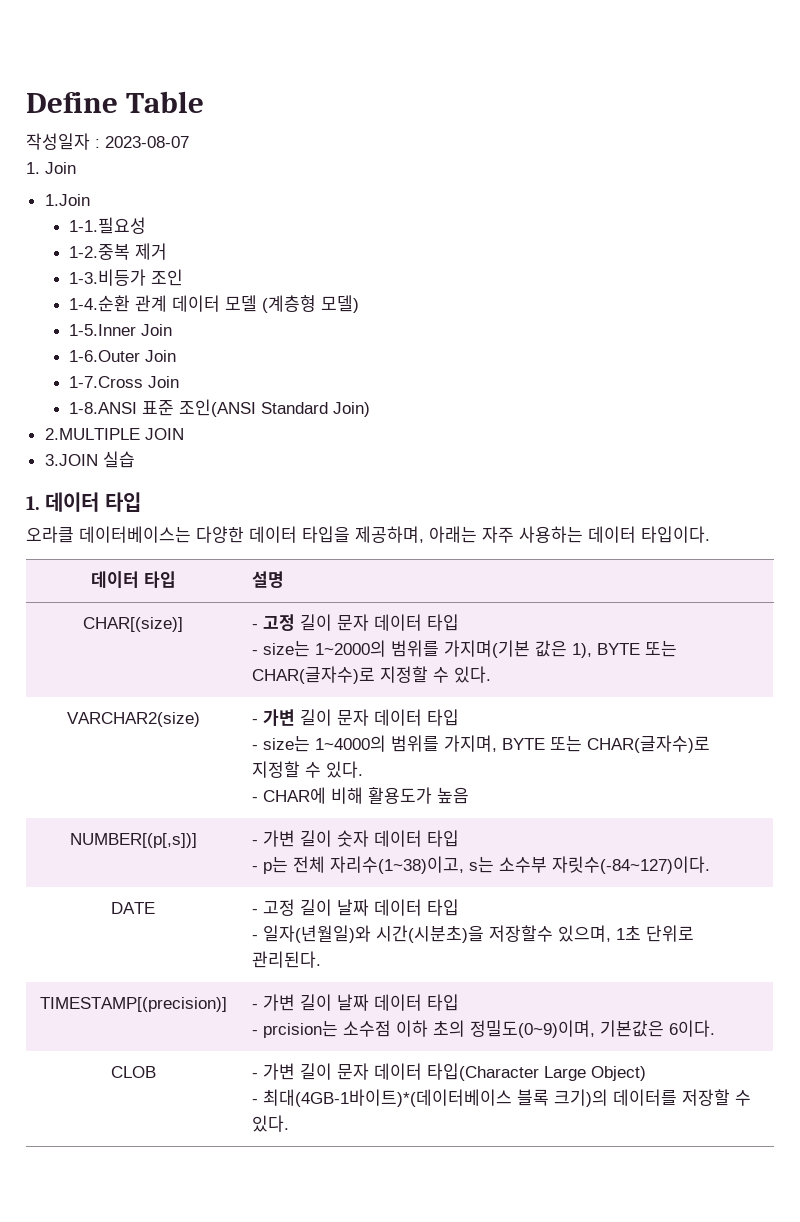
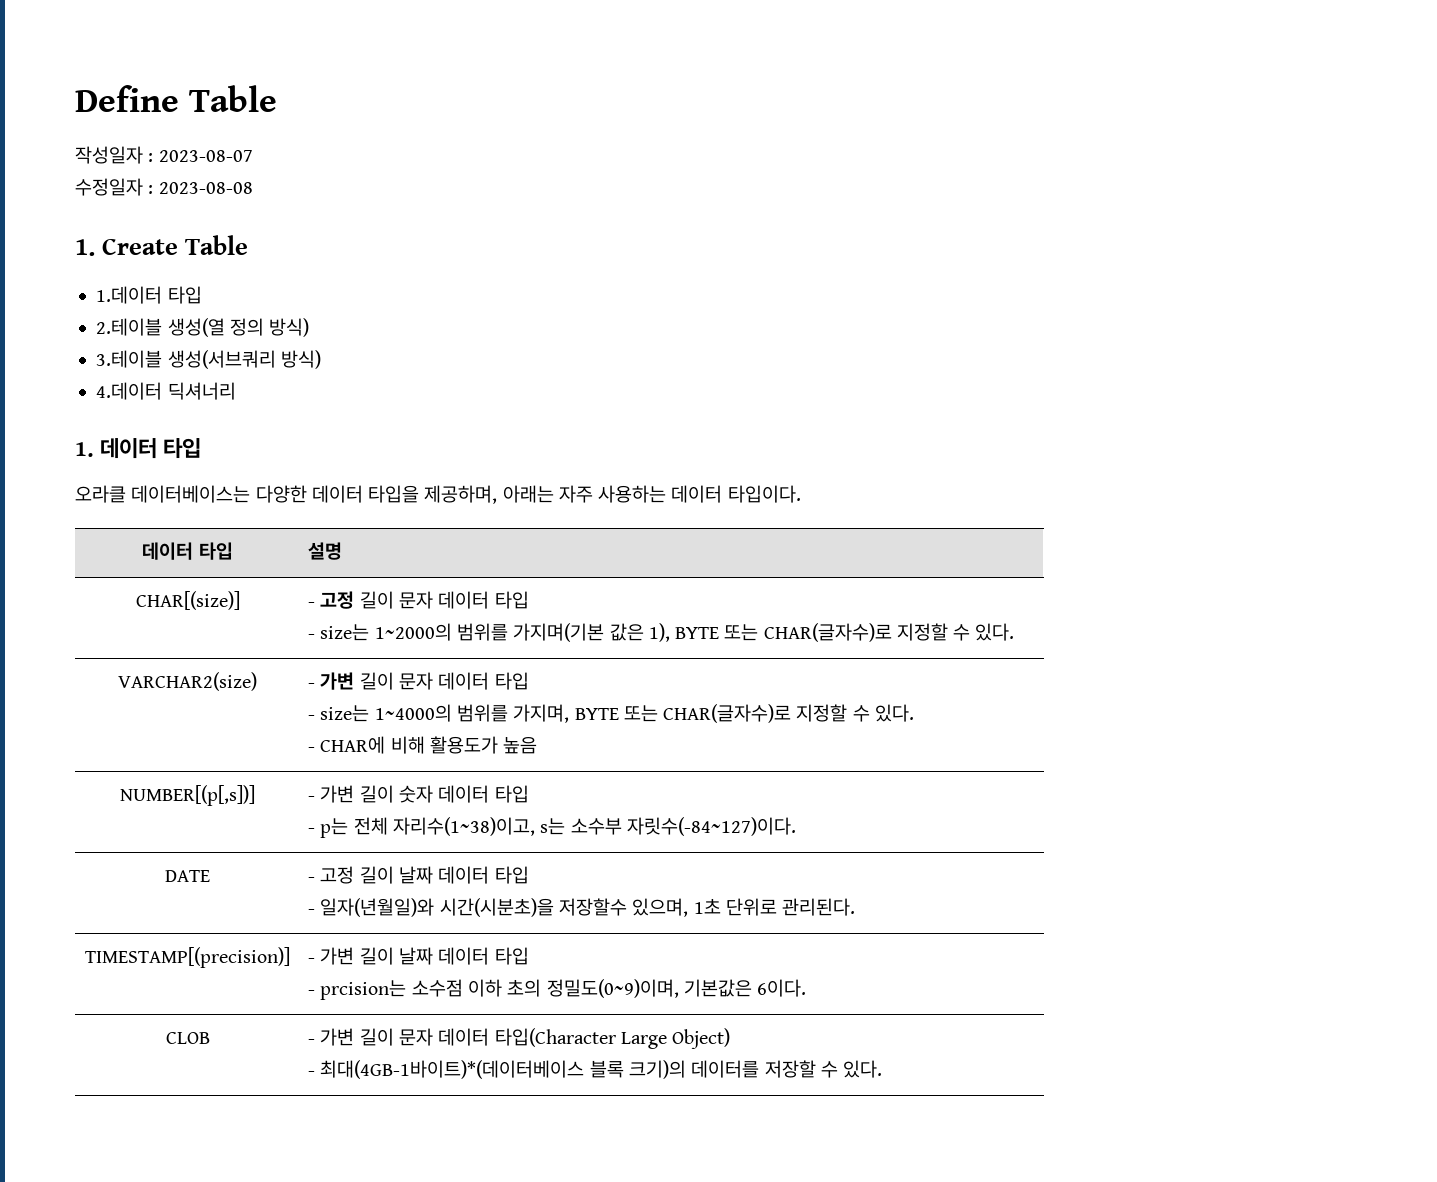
[26,162,76,174] [44,194,90,206] [68,217,146,234] [68,243,167,260] [68,269,183,286] [68,295,359,313] [68,324,172,336] [68,350,176,362] [68,376,179,388] [68,399,370,417] [44,428,184,440] [44,451,135,468] 1. Join // 1.Join // 1-1.필요성 // 1-2.중복 제거 // 1-3.비등가 조인 // 1-4.순환 관계 데이터 모델 (계층형 모델) // 1-5.Inner Join // 1-6.Outer Join // 1-7.Cross Join // 1-8.ANSI 표준 조인(ANSI Standard Join) // 2.MULTIPLE JOIN // 3.JOIN 실습 -> [75,178,253,196] [75,235,249,256] [96,286,202,304] [96,318,310,337] [96,350,321,369] [96,382,236,400] 수정일자 : 2023-08-08 // 1. Create Table // 1.데이터 타입 // 2.테이블 생성(열 정의 방식) // 3.테이블 생성(서브쿼리 방식) // 4.데이터 딕셔너리

